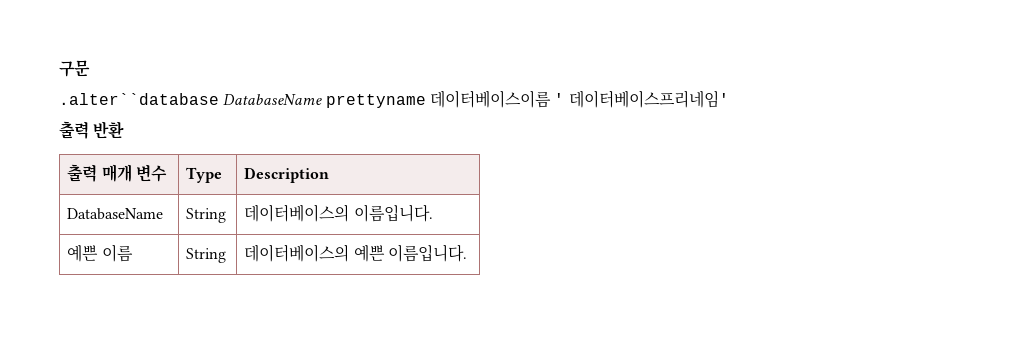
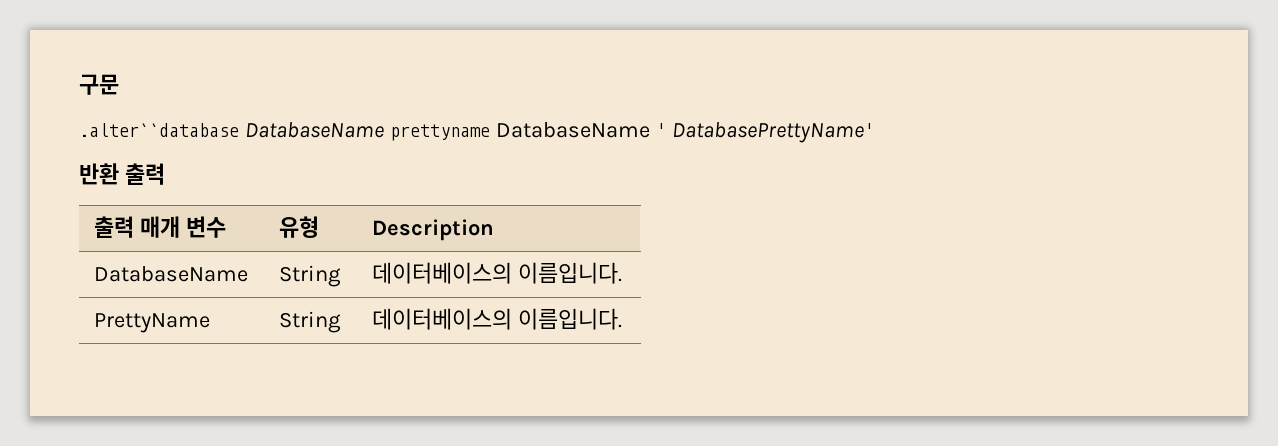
[429,90,729,108] [59,121,125,139] 데이터베이스이름 ' 데이터베이스프리네임' // 출력 반환 -> [495,122,874,143] [79,163,165,185] DatabaseName ' DatabasePrettyName' // 반환 출력
[186,167,223,183] Type -> [279,216,320,238] 유형
[67,244,133,262] [186,248,227,263] [244,244,385,262] 예쁜 이름 | String | 데이터베이스의 예쁜 -> [94,313,211,333] [279,311,342,333] [372,308,513,330] PrettyName | String | 데이터베이스의

